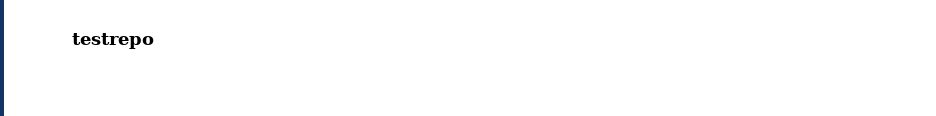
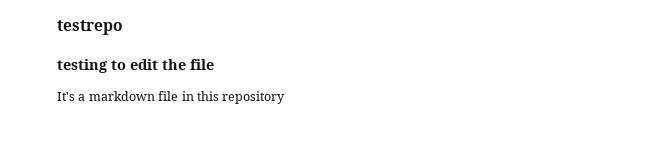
(154, 41) none -> [57,59,214,73] [57,91,286,104] // testing to edit the file // It's a markdown file in this repository

